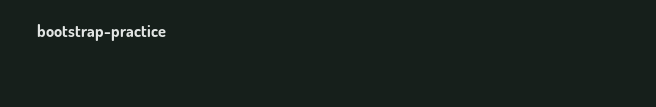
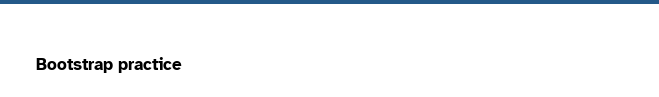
[37,24,166,41] bootstrap-practice -> [36,57,182,73] Bootstrap practice

